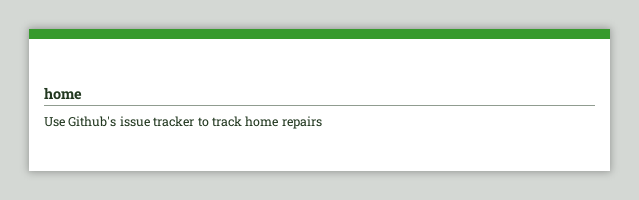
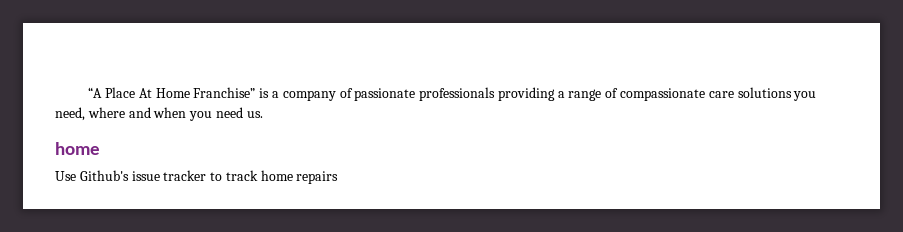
(44, 93) none -> [88,87,817,101] [55,107,263,121] “A Place At Home Franchise” is a company of passionate professionals providing a range of compassionate care solutions you need, where and when you need us. //

